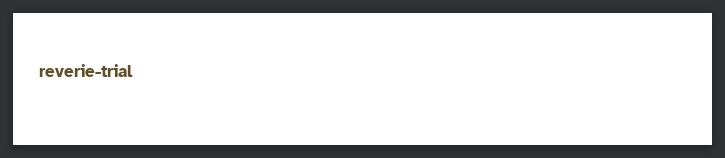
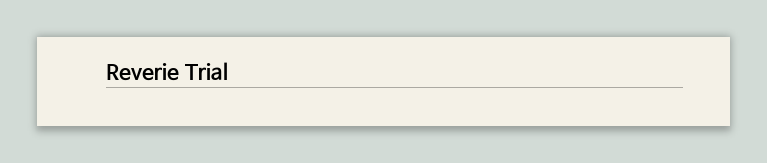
[39,64,133,77] reverie-trial -> [106,62,228,81] Reverie Trial

